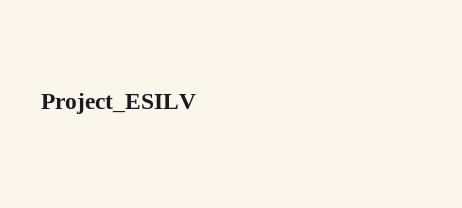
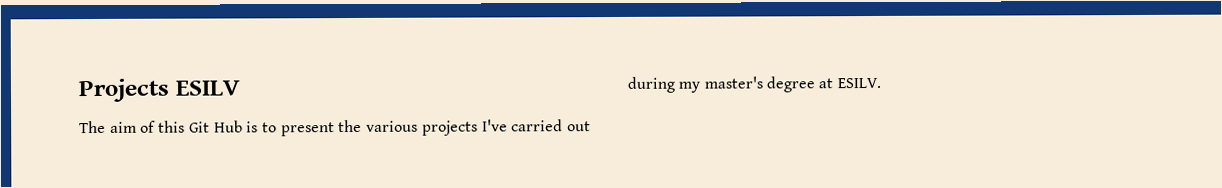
[41,93,196,114] Project_ESILV -> [78,78,241,103] [79,119,591,137] [627,76,881,93] Projects ESILV // The aim of this Git Hub is to present the various projects I've carried out during my master's degree at ESILV.

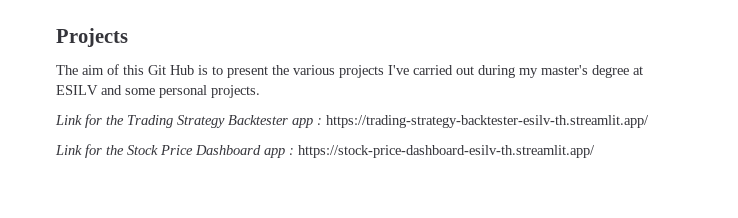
[174,80,241,96] ESILV -> (128, 37) none
[836,77,881,89] ESILV. -> [56,85,260,98] [55,114,649,128] [55,144,595,158] ESILV and some personal projects. // Link for the Trading Strategy Backtester app : https://trading-strategy-backtester-esilv-th.streamlit.app/ // Link for the Stock Price Dashboard app : https://stock-price-dashboard-esilv-th.streamlit.app/

